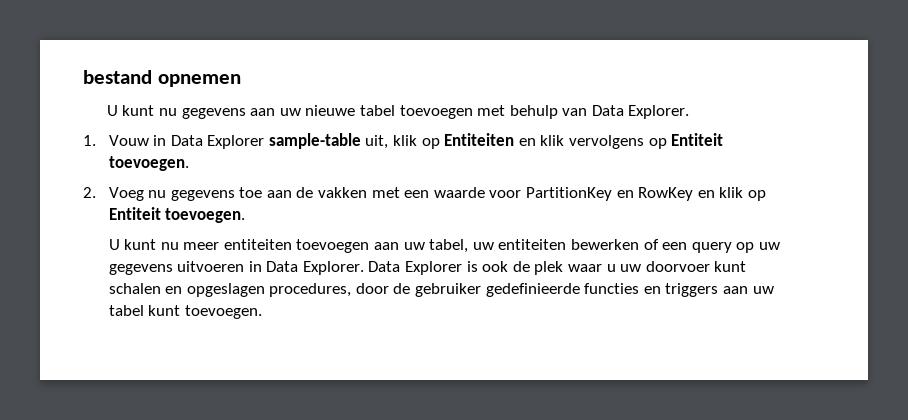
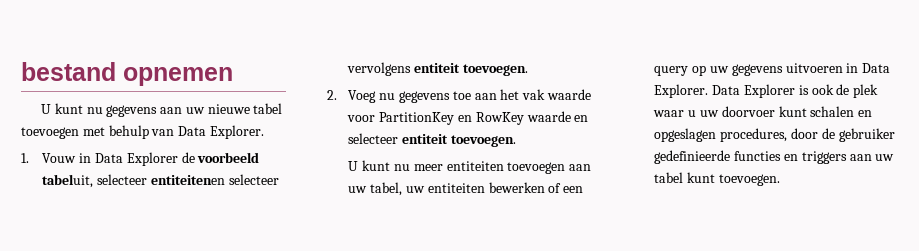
[268,133,724,149] sample-table uit, klik op Entiteiten en klik vervolgens op Entiteit -> [181,152,260,163] [42,174,279,188] [347,62,461,76] de voorbeeld tabeluit, selecteer entiteitenen selecteer vervolgens entiteit
[296,187,430,198] de vakken met een -> [500,89,546,100] het vak
[697,187,766,201] [108,207,161,220] en klik op Entiteit -> [526,111,589,122] [348,133,449,144] waarde en selecteer entiteit

